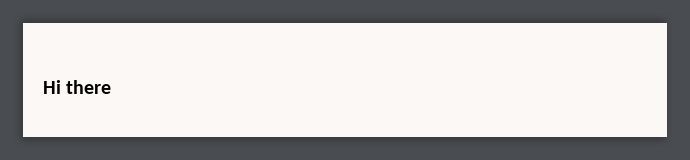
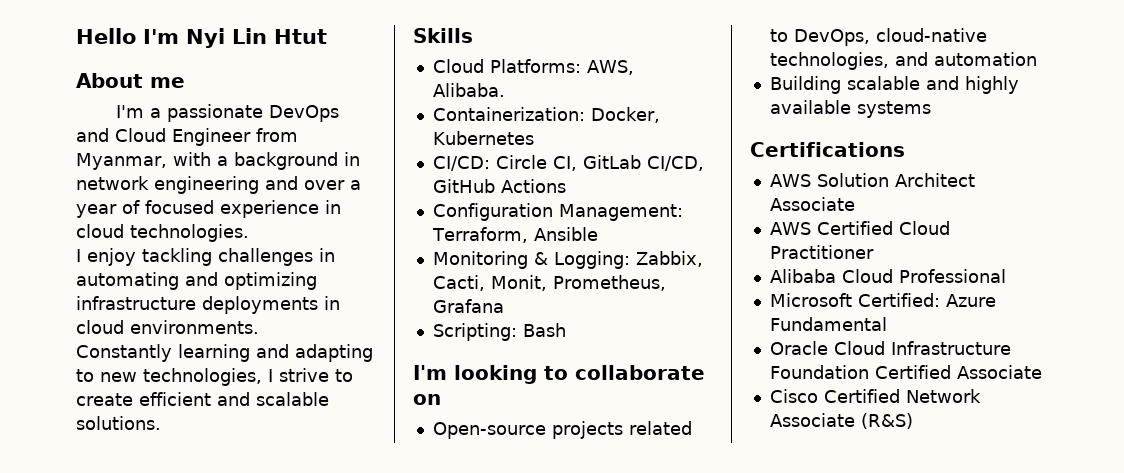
[43,80,112,94] Hi there -> [76,28,327,48] [76,73,185,88] [115,104,339,122] [76,128,298,146] [76,152,360,170] [76,176,361,194] [76,200,341,218] [76,224,249,242] [76,248,335,266] [76,272,317,290] [76,296,340,314] [76,320,259,334] [76,344,373,362] [76,368,353,386] [76,392,329,406] [76,416,161,430] [413,28,473,43] [432,59,634,75] [432,83,505,97] [432,107,660,123] [432,131,534,145] [432,155,704,171] [432,179,566,193] [432,203,683,221] [431,227,598,243] [432,251,703,269] [432,275,666,291] [432,299,504,313] [432,323,566,341] [413,365,705,384] [413,394,441,405] [432,421,692,439] [769,28,987,46] [769,52,1037,70] [769,76,1019,94] [769,100,931,118] [750,142,905,157] [769,173,975,187] [769,197,855,211] [769,221,950,235] [769,245,874,259] [769,269,1006,283] [769,293,996,307] [769,317,887,331] [769,341,1011,355] [769,365,1042,379] [769,389,981,403] [769,413,913,429] Hello I'm Nyi Lin Htut // About me // I'm a passionate DevOps and Cloud Engineer from Myanmar, with a background in network engineering and over a year of focused experience in cloud technologies. // I enjoy tackling challenges in automating and optimizing infrastructure deployments in cloud environments. // Constantly learning and adapting to new technologies, I strive to create efficient and scalable solutions. // Skills // Cloud Platforms: AWS, Alibaba. // Containerization: Docker, Kubernetes // CI/CD: Circle CI, GitLab CI/CD, GitHub Actions // Configuration Management: Terraform, Ansible // Monitoring & Logging: Zabbix, Cacti, Monit, Prometheus, Grafana // Scripting: Bash // I'm looking to collaborate on // Open-source projects related to DevOps, cloud-native technologies, and automation // Building scalable and highly available systems // Certifications // AWS Solution Architect Associate // AWS Certified Cloud Practitioner // Alibaba Cloud Professional // Microsoft Certified: Azure Fundamental // Oracle Cloud Infrastructure Foundation Certified Associate // Cisco Certified Network Associate (R&S)

